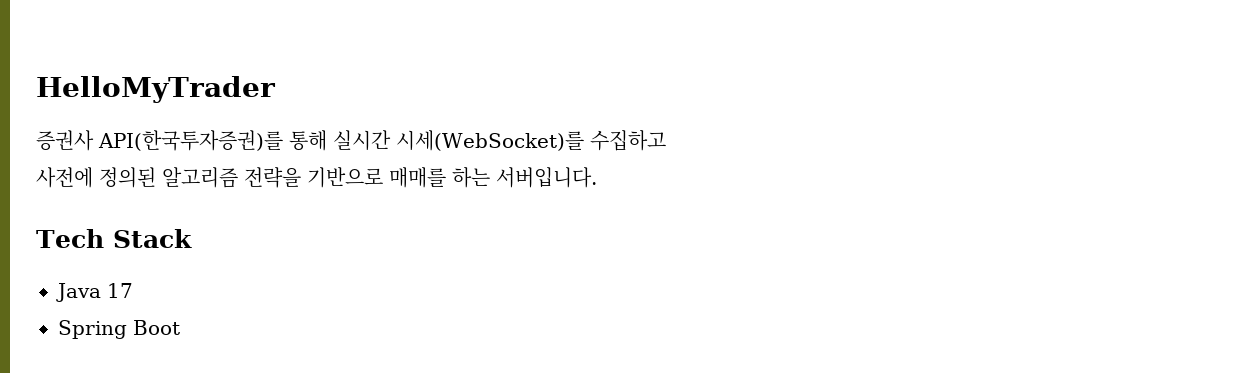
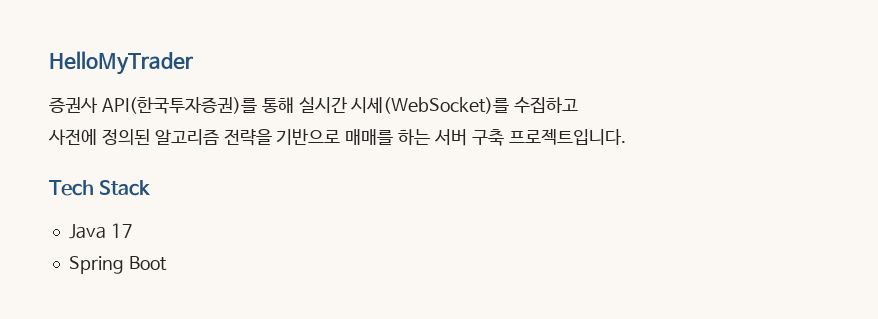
[496,167,597,188] 서버입니다. -> [434,129,626,146] 서버 구축 프로젝트입니다.

